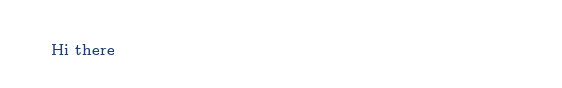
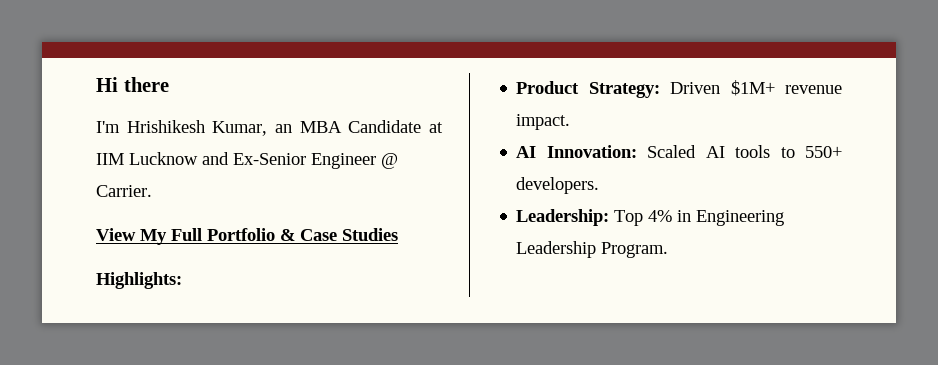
(115, 49) none -> [96,120,443,136] [96,152,398,169] [96,185,152,197] [96,228,398,245] [96,272,182,289] [516,80,842,98] [516,114,571,130] [516,145,842,158] [516,177,600,194] [516,209,785,226] [516,241,669,258] // I'm Hrishikesh Kumar, an MBA Candidate at IIM Lucknow and Ex-Senior Engineer @ Carrier. // View My Full Portfolio & Case Studies // Highlights: // Product Strategy: Driven $1M+ revenue impact. // AI Innovation: Scaled AI tools to 550+ developers. // Leadership: Top 4% in Engineering Leadership Program.

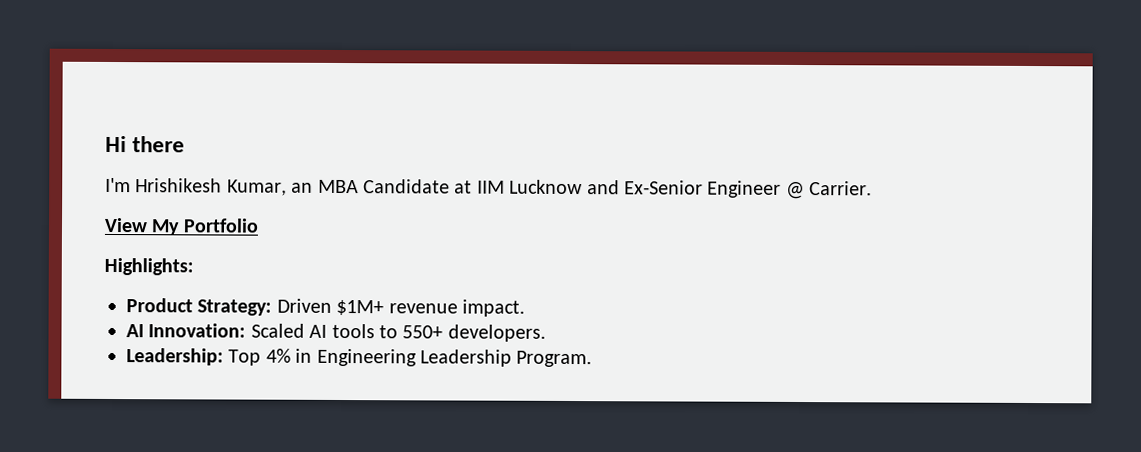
[171,228,202,241] Full -> (181, 227) none
[280,228,398,241] & Case Studies -> (259, 225) none

